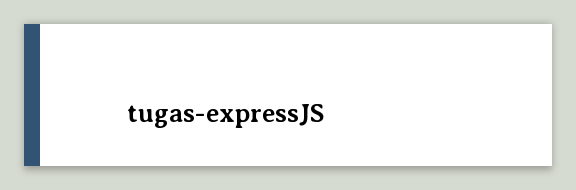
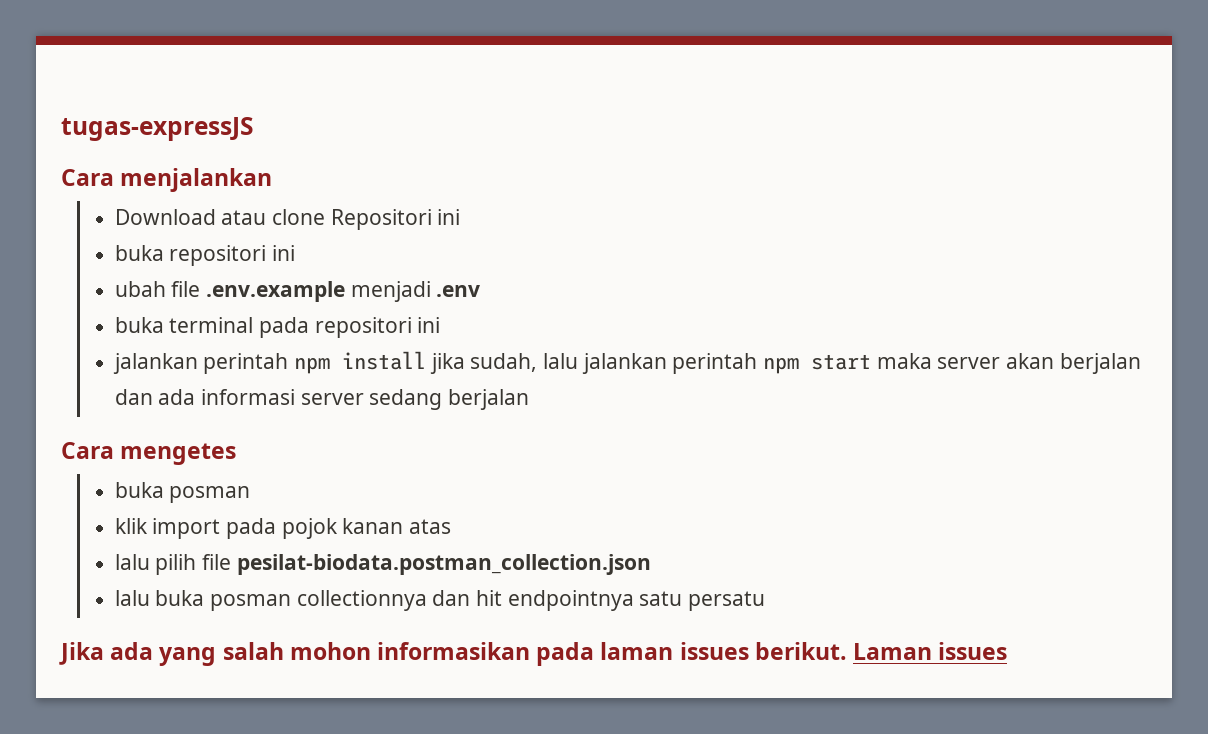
(324, 116) none -> [61,168,273,192] [114,209,461,230] [114,245,295,266] [114,281,481,302] [114,317,441,338] [112,351,1141,374] [114,389,529,410] [61,442,237,465] [114,482,251,503] [114,518,451,539] [114,554,651,575] [114,590,765,611] [59,642,1008,666] // Cara menjalankan // Download atau clone Repositori ini // buka repositori ini // ubah file .env.example menjadi .env // buka terminal pada repositori ini // jalankan perintah npm install jika sudah, lalu jalankan perintah npm start maka server akan berjalan dan ada informasi server sedang berjalan // Cara mengetes // buka posman // klik import pada pojok kanan atas // lalu pilih file pesilat-biodata.postman_collection.json // lalu buka posman collectionnya dan hit endpointnya satu persatu // Jika ada yang salah mohon informasikan pada laman issues berikut. Laman issues

